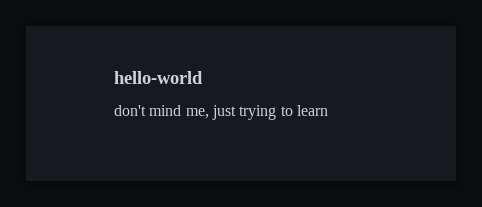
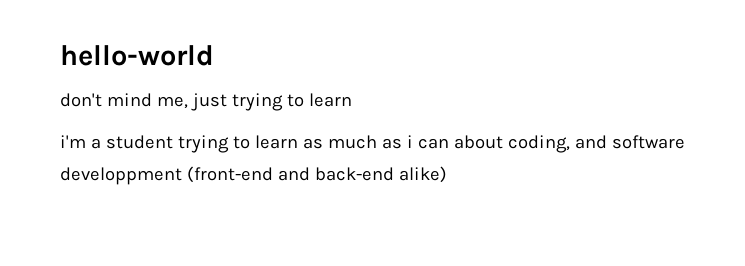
(328, 110) none -> [60,135,685,153] [60,166,447,185] // i'm a student trying to learn as much as i can about coding, and software developpment (front-end and back-end alike)

